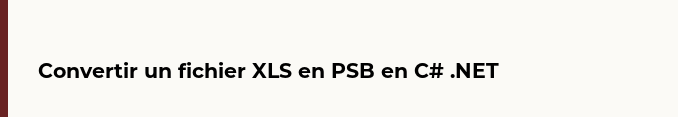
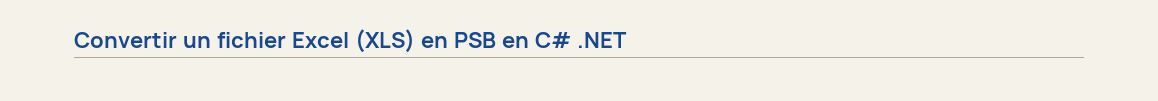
[252,63,292,78] XLS -> [291,29,415,53] Excel (XLS)

